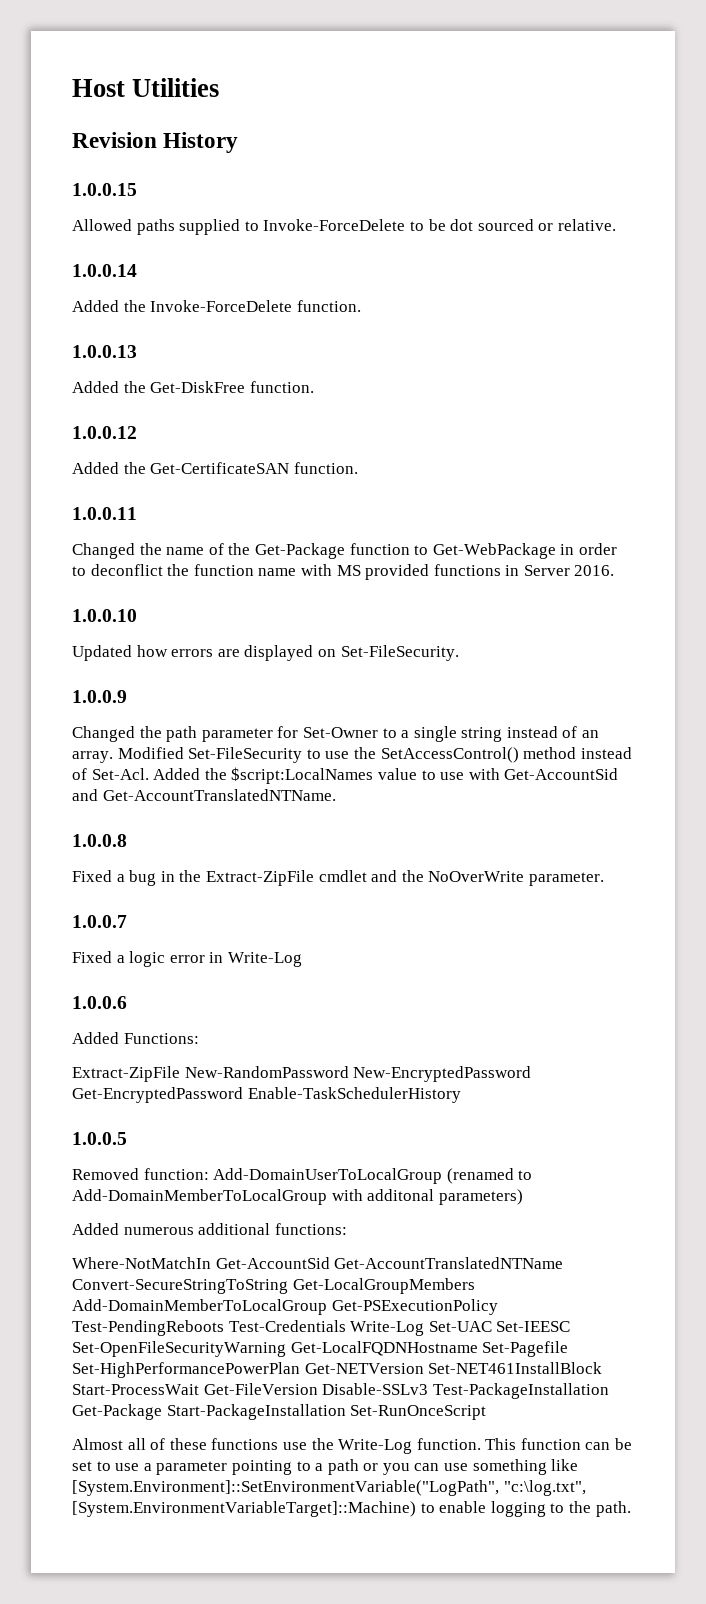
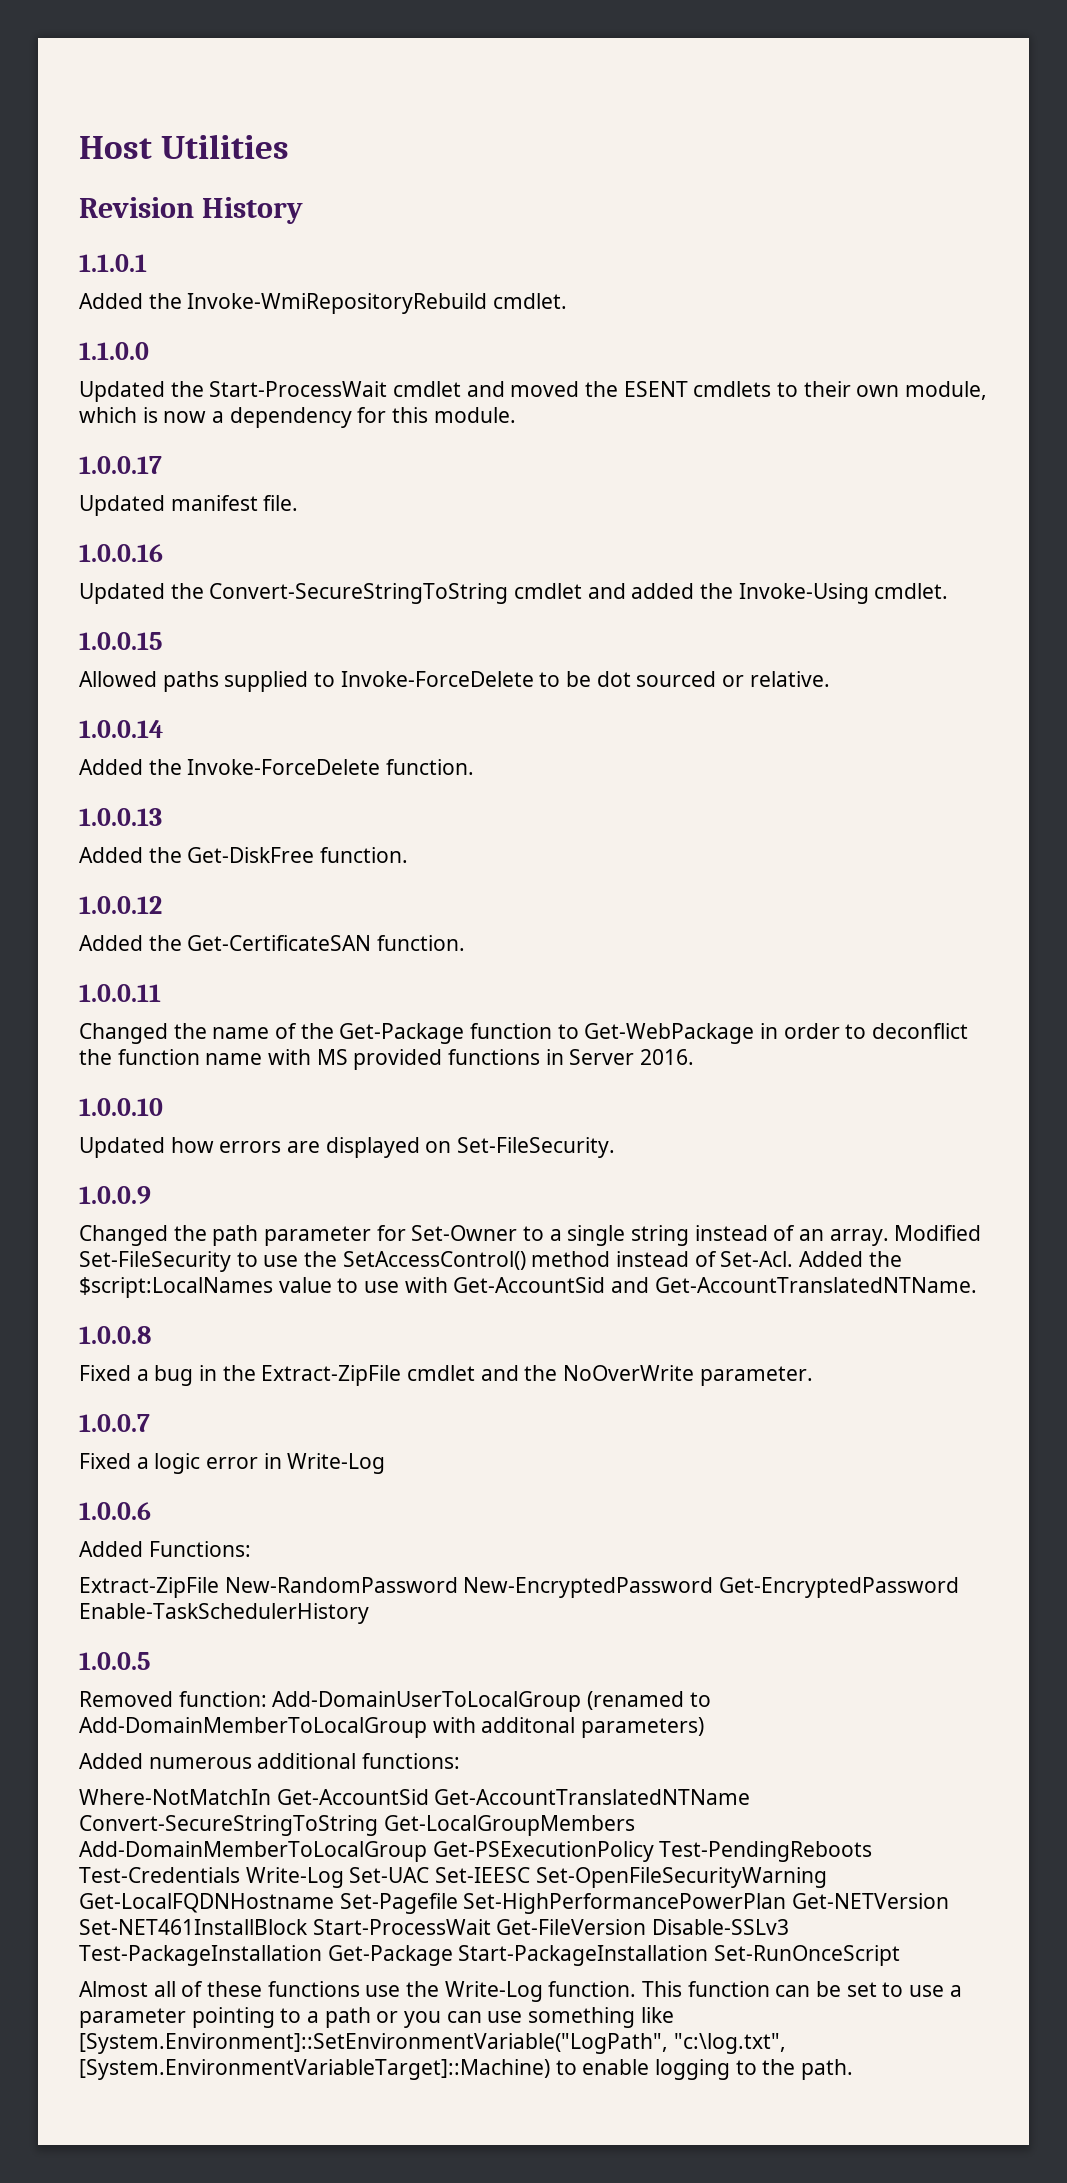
(239, 142) none -> [79,254,147,272] [79,293,568,314] [79,342,149,360] [79,381,988,402] [79,407,516,428] [79,456,162,474] [79,495,299,516] [79,544,163,562] [79,583,949,604] // 1.1.0.1 // Added the Invoke-WmiRepositoryRebuild cmdlet. // 1.1.0.0 // Updated the Start-ProcessWait cmdlet and moved the ESENT cmdlets to their own module, which is now a dependency for this module. // 1.0.0.17 // Updated manifest file. // 1.0.0.16 // Updated the Convert-SecureStringToString cmdlet and added the Invoke-Using cmdlet.

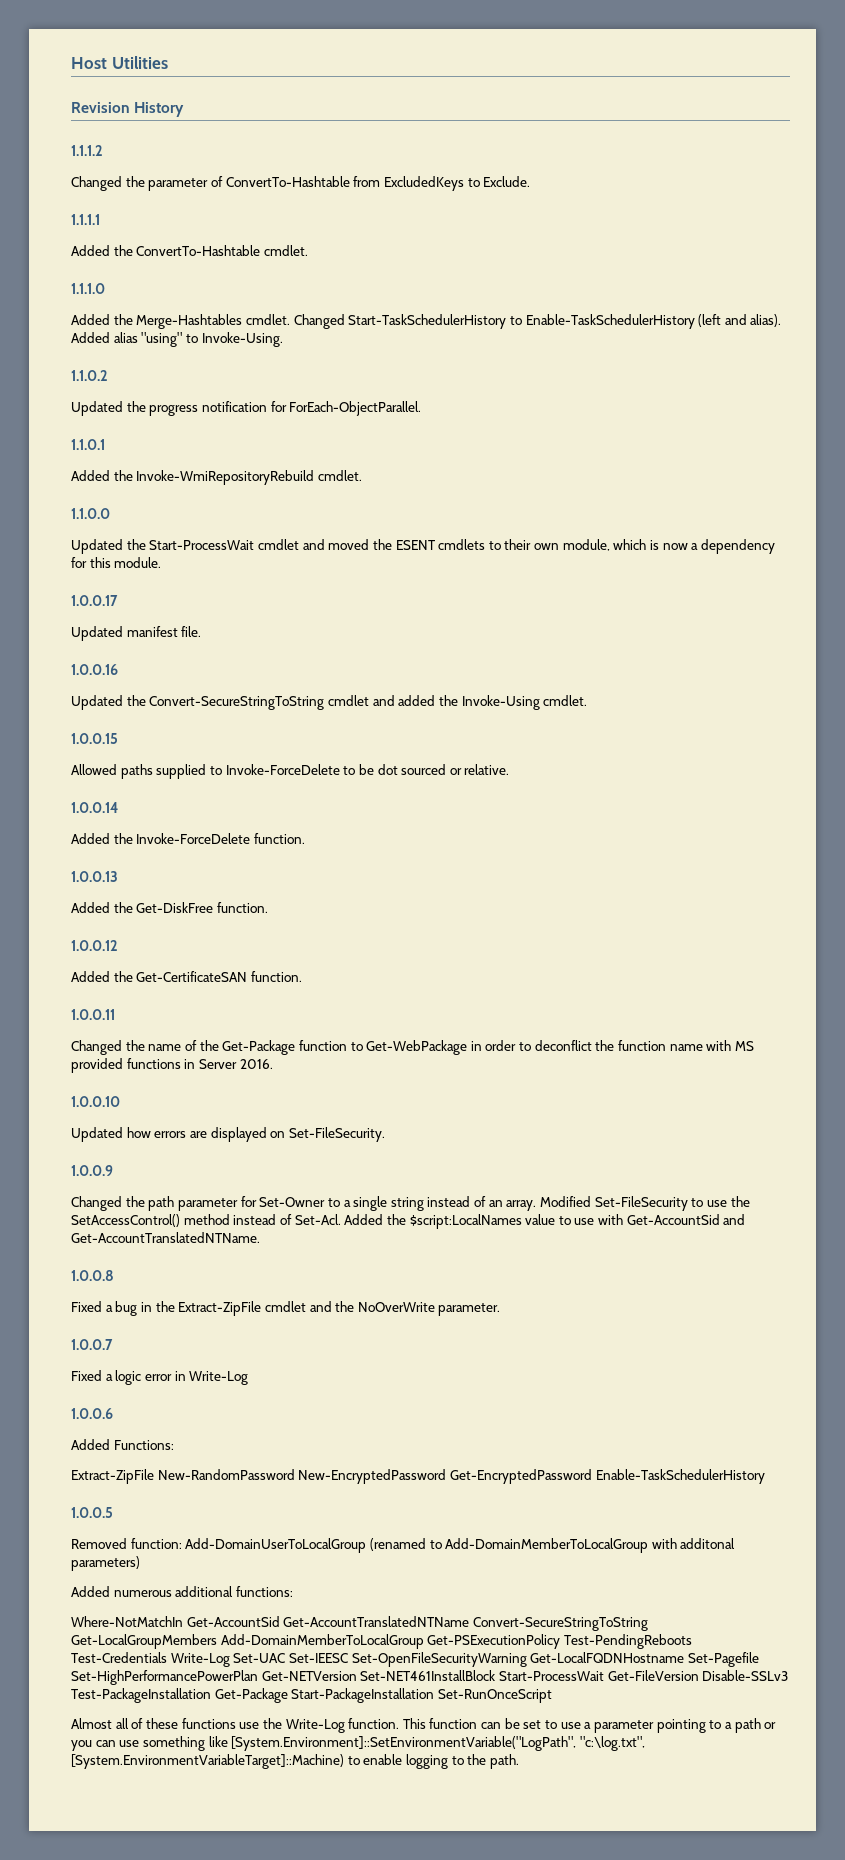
(304, 210) none -> [71,145,103,156] [71,176,531,191] [71,214,100,225] [71,245,308,256] [71,283,105,294] [71,314,782,329] [71,332,283,347] [71,370,108,381] [71,401,422,416] // 1.1.1.2 // Changed the parameter of ConvertTo-Hashtable from ExcludedKeys to Exclude. // 1.1.1.1 // Added the ConvertTo-Hashtable cmdlet. // 1.1.1.0 // Added the Merge-Hashtables cmdlet. Changed Start-TaskSchedulerHistory to Enable-TaskSchedulerHistory (left and alias). Added alias "using" to Invoke-Using. // 1.1.0.2 // Updated the progress notification for ForEach-ObjectParallel.

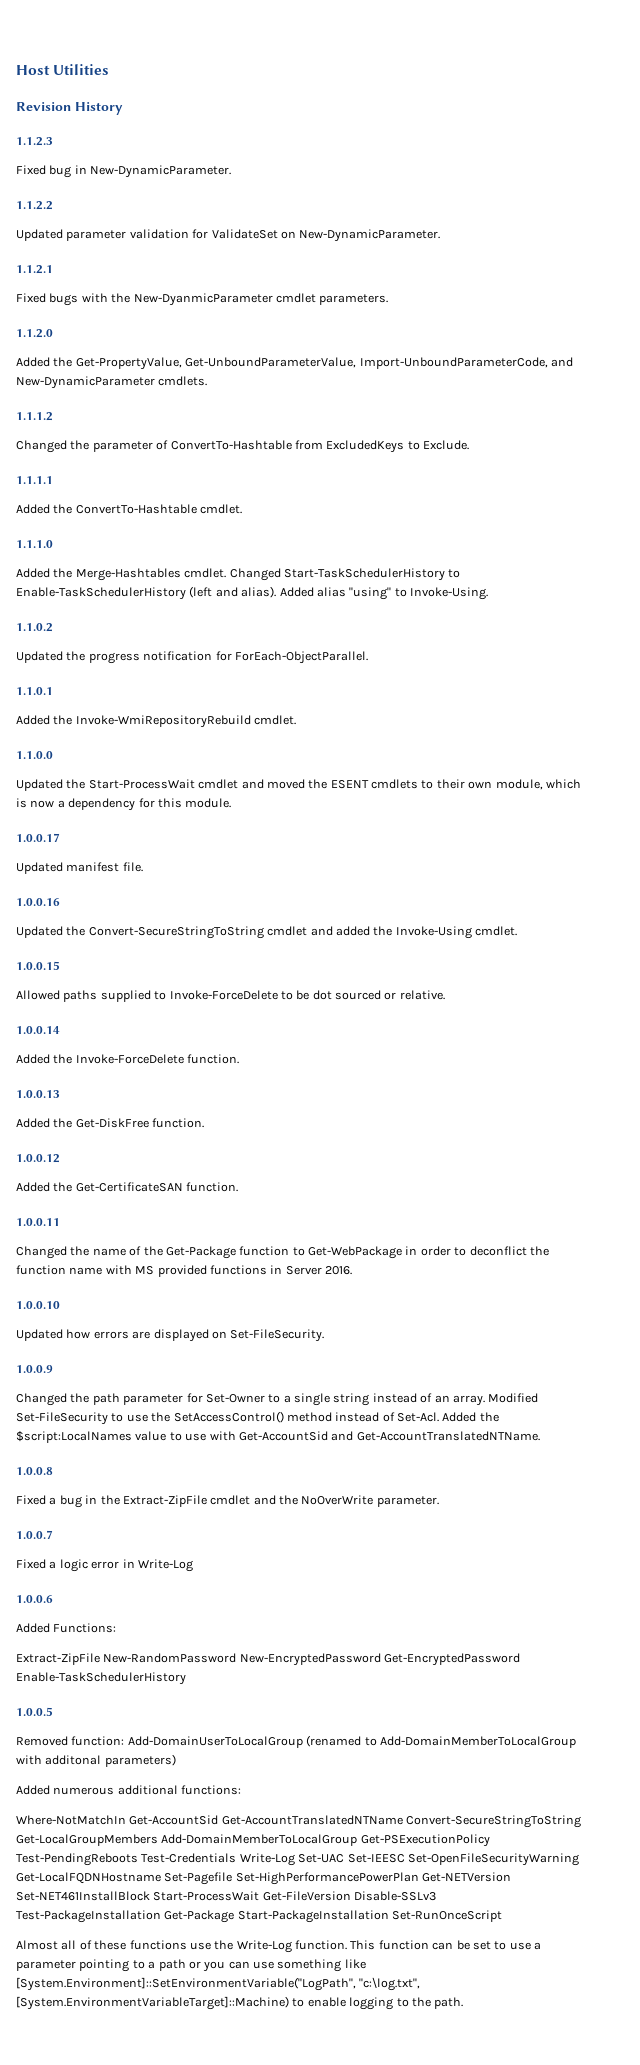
(185, 109) none -> [16,137,53,146] [16,165,232,178] [16,201,53,210] [16,229,441,242] [16,265,53,274] [16,293,389,306] [16,329,53,338] [16,357,573,370] [16,376,208,389] // 1.1.2.3 // Fixed bug in New-DynamicParameter. // 1.1.2.2 // Updated parameter validation for ValidateSet on New-DynamicParameter. // 1.1.2.1 // Fixed bugs with the New-DyanmicParameter cmdlet parameters. // 1.1.2.0 // Added the Get-PropertyValue, Get-UnboundParameterValue, Import-UnboundParameterCode, and New-DynamicParameter cmdlets.

